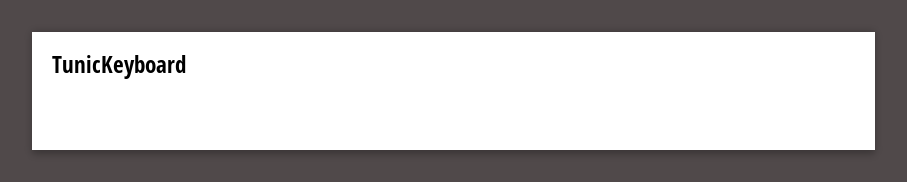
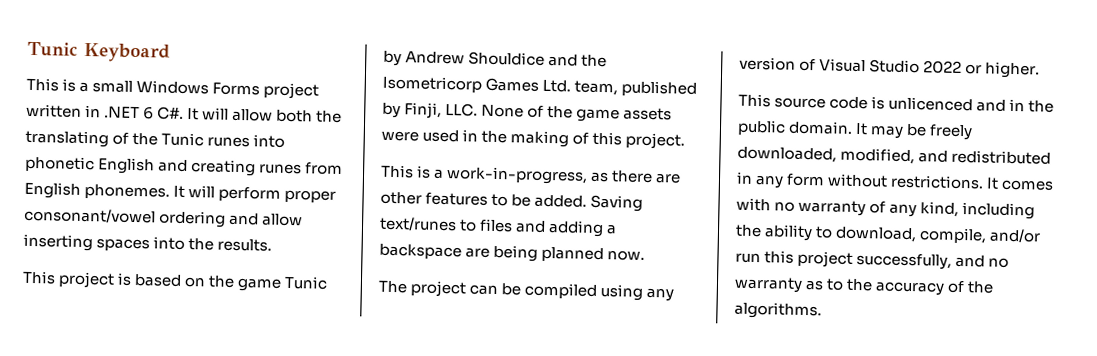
[52,55,186,79] TunicKeyboard -> [27,41,171,63] [26,77,320,100] [26,103,343,123] [25,129,286,148] [25,155,344,177] [24,181,337,203] [24,207,304,228] [23,233,273,252] [22,270,329,292] [383,50,608,68] [382,75,698,97] [382,102,673,123] [381,129,686,150] [380,164,682,185] [380,191,644,212] [379,216,618,238] [379,243,646,263] [378,280,675,302] [739,56,1041,79] [738,93,1055,113] [737,119,974,141] [737,146,1052,165] [736,171,1055,191] [736,197,1036,220] [735,224,1042,244] [735,250,1010,270] [734,276,995,296] [734,301,822,320] Tunic Keyboard // This is a small Windows Forms project written in .NET 6 C#. It will allow both the translating of the Tunic runes into phonetic English and creating runes from English phonemes. It will perform proper consonant/vowel ordering and allow inserting spaces into the results. // This project is based on the game Tunic by Andrew Shouldice and the Isometricorp Games Ltd. team, published by Finji, LLC. None of the game assets were used in the making of this project. // This is a work-in-progress, as there are other features to be added. Saving text/runes to files and adding a backspace are being planned now. // The project can be compiled using any version of Visual Studio 2022 or higher. // This source code is unlicenced and in the public domain. It may be freely downloaded, modified, and redistributed in any form without restrictions. It comes with no warranty of any kind, including the ability to download, compile, and/or run this project successfully, and no warranty as to the accuracy of the algorithms.

